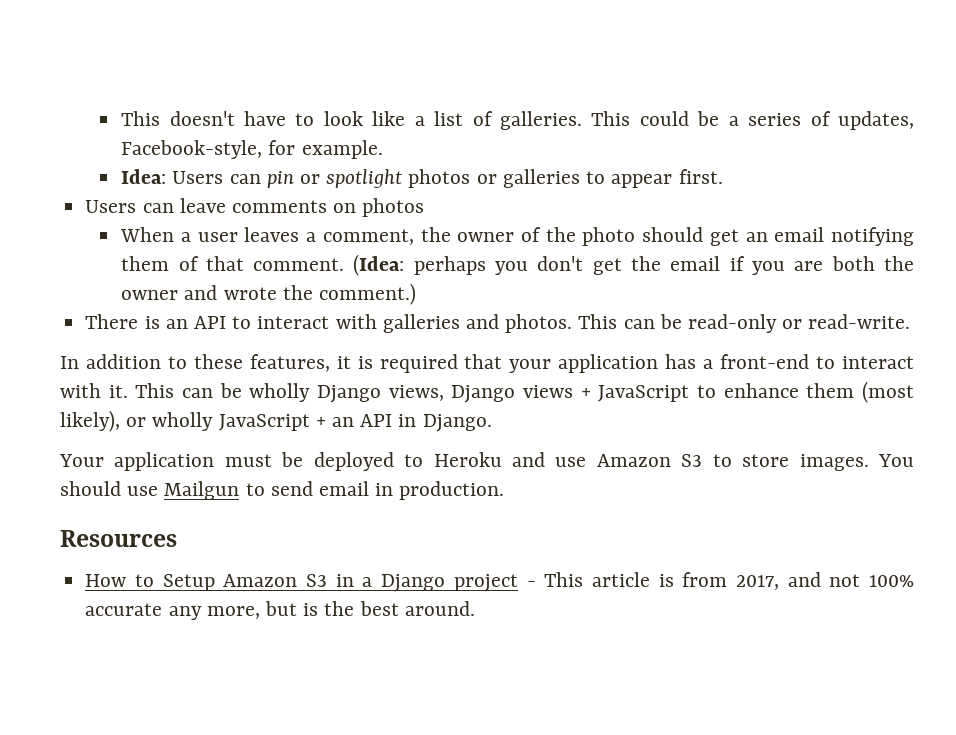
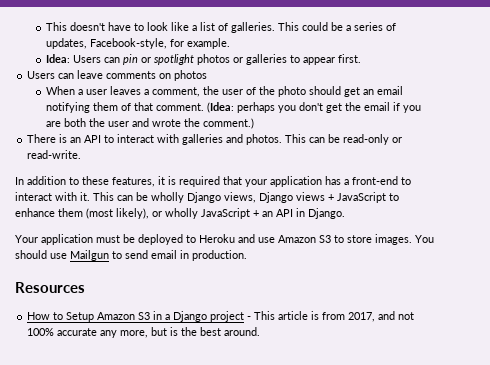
[457,232,515,242] owner -> [221,89,243,95] user
[121,290,179,300] owner -> [107,121,129,127] user

